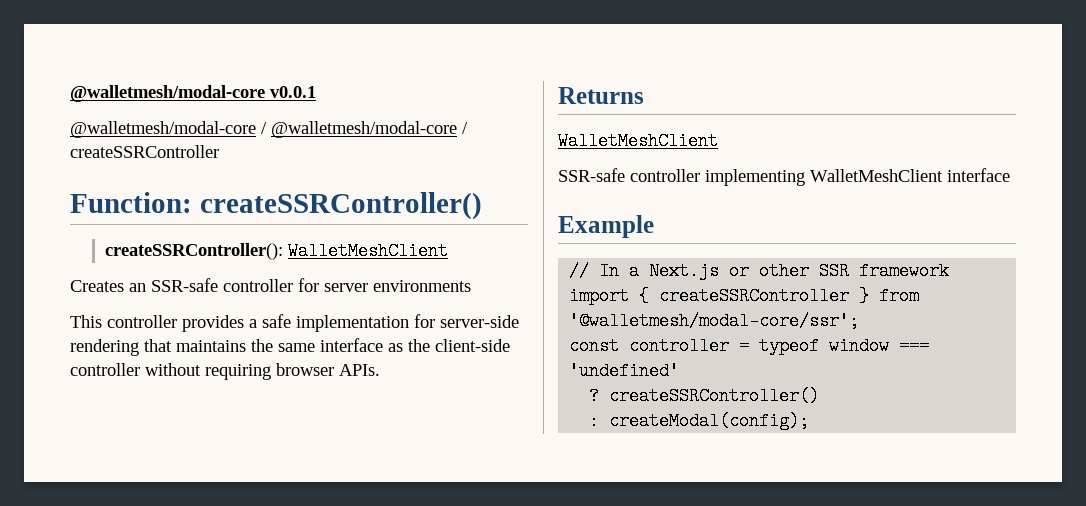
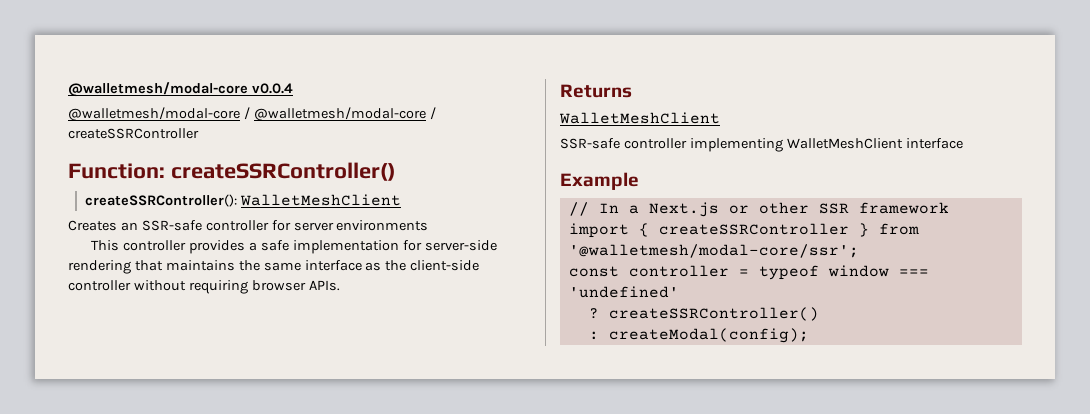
[70,85,316,102] @walletmesh/modal-core v0.0.1 -> [68,82,293,97] @walletmesh/modal-core v0.0.4

